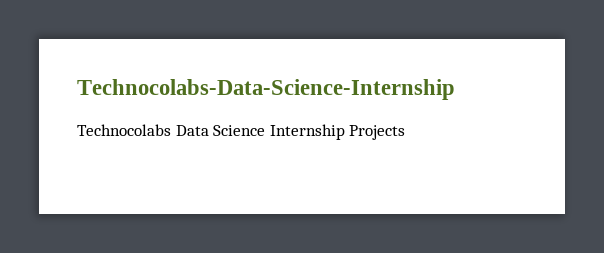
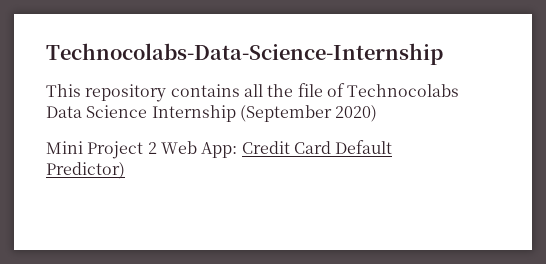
[77,124,406,140] Technocolabs Data Science Internship Projects -> [46,83,460,102] [46,105,378,122] [46,140,393,159] [46,162,125,179] This repository contains all the file of Technocolabs Data Science Internship (September 2020) // Mini Project 2 Web App: Credit Card Default Predictor)

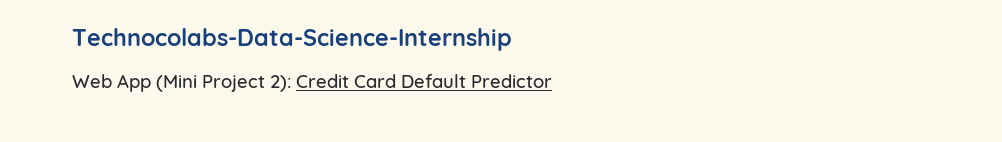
[46,83,460,102] [46,105,378,122] [46,141,238,159] This repository contains all the file of Technocolabs Data Science Internship (September 2020) // Mini Project 2 Web App: -> [72,74,291,92] Web App (Mini Project 2):
[46,162,125,179] Predictor) -> [471,74,552,88] Predictor

